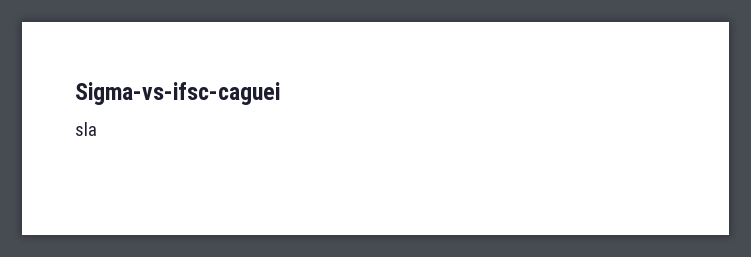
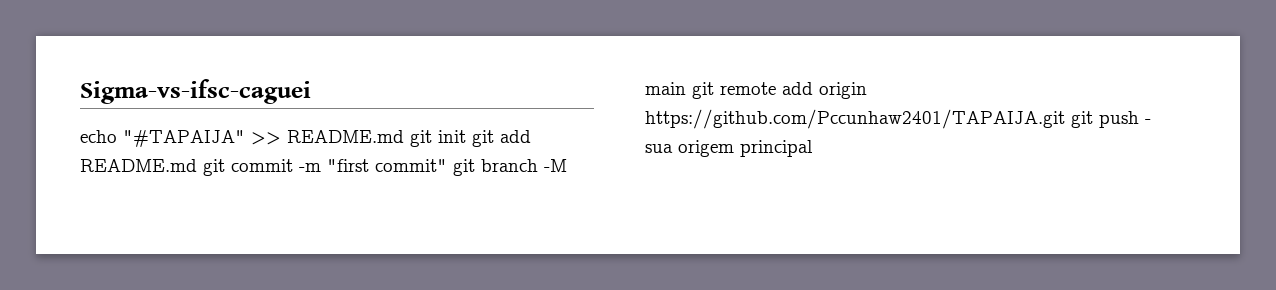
[75,122,97,136] sla -> [80,130,531,147] [80,159,567,176] [645,82,867,99] [645,109,1151,129] [645,140,813,157] echo "#TAPAIJA" >> README.md git init git add README.md git commit -m "first commit" git branch -M main git remote add origin https://github.com/Pccunhaw2401/TAPAIJA.git git push - sua origem principal

